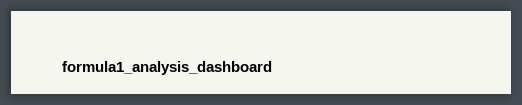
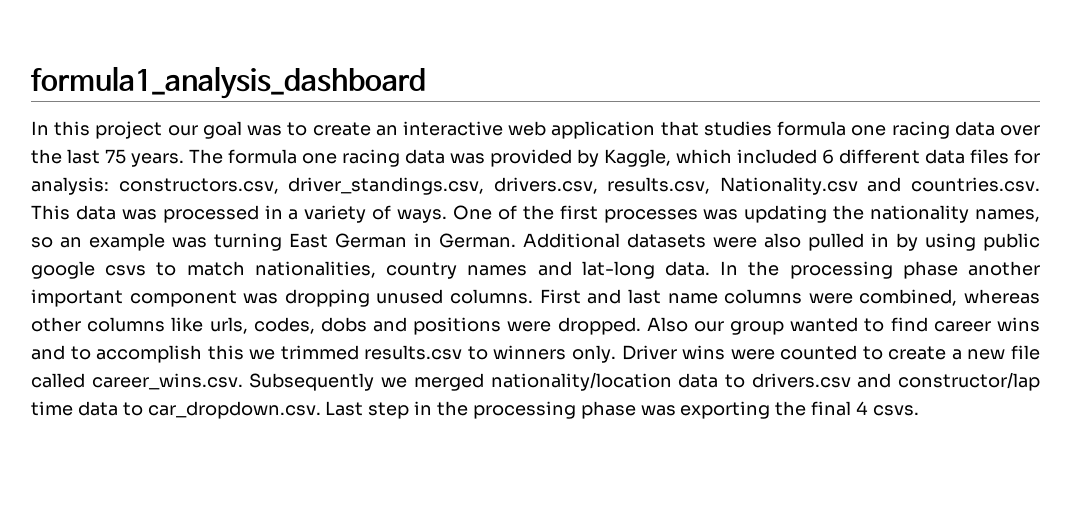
(272, 68) none -> [31,121,1040,139] [31,149,1040,167] [31,177,1040,195] [31,205,1041,223] [31,233,1040,251] [31,261,1040,279] [31,289,1041,307] [31,317,1040,335] [31,345,1040,363] [31,372,1041,391] [31,401,919,419] // In this project our goal was to create an interactive web application that studies formula one racing data over the last 75 years. The formula one racing data was provided by Kaggle, which included 6 different data files for analysis: constructors.csv, driver_standings.csv, drivers.csv, results.csv, Nationality.csv and countries.csv. This data was processed in a variety of ways. One of the first processes was updating the nationality names, so an example was turning East German in German. Additional datasets were also pulled in by using public google csvs to match nationalities, country names and lat-long data. In the processing phase another important component was dropping unused columns. First and last name columns were combined, whereas other columns like urls, codes, dobs and positions were dropped. Also our group wanted to find career wins and to accomplish this we trimmed results.csv to winners only. Driver wins were counted to create a new file called career_wins.csv. Subsequently we merged nationality/location data to drivers.csv and constructor/lap time data to car_dropdown.csv. Last step in the processing phase was exporting the final 4 csvs.

